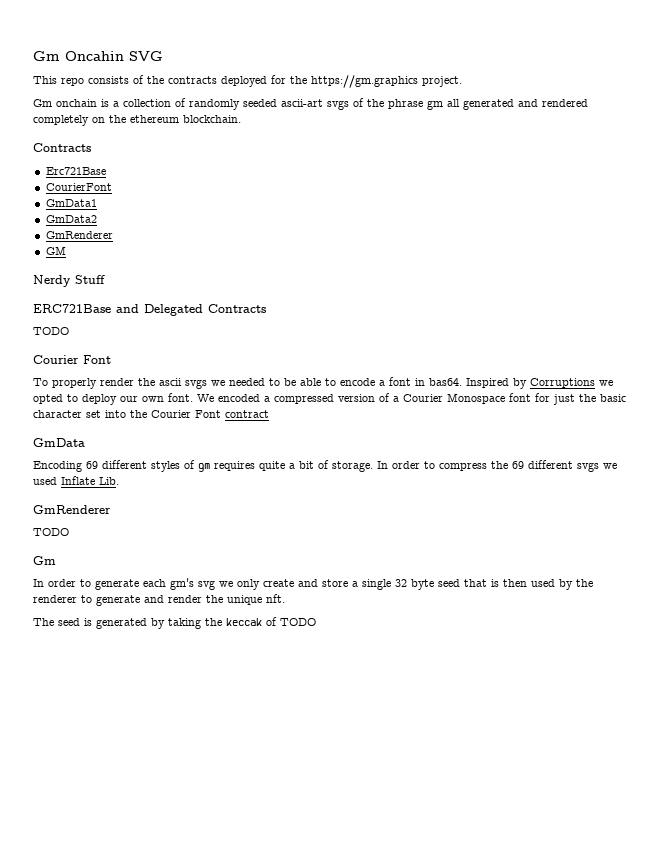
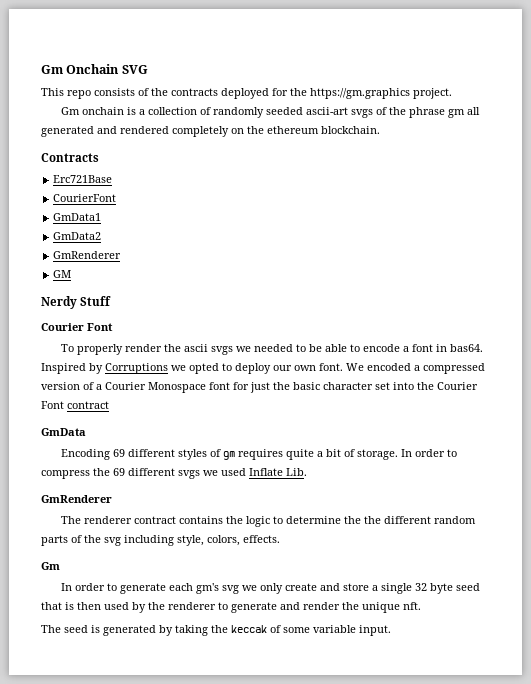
[33,51,124,61] Gm Oncahin -> [41,64,120,74] Gm Onchain
[33,304,266,316] [33,327,69,335] // ERC721Base and Delegated Contracts // TODO -> (112, 301) none
[33,528,69,536] TODO -> [61,516,477,527] [41,535,280,546] The renderer contract contains the logic to determine the the different random parts of the svg including style, colors, effects.
[280,618,316,626] TODO -> [283,625,391,636] some variable input.

